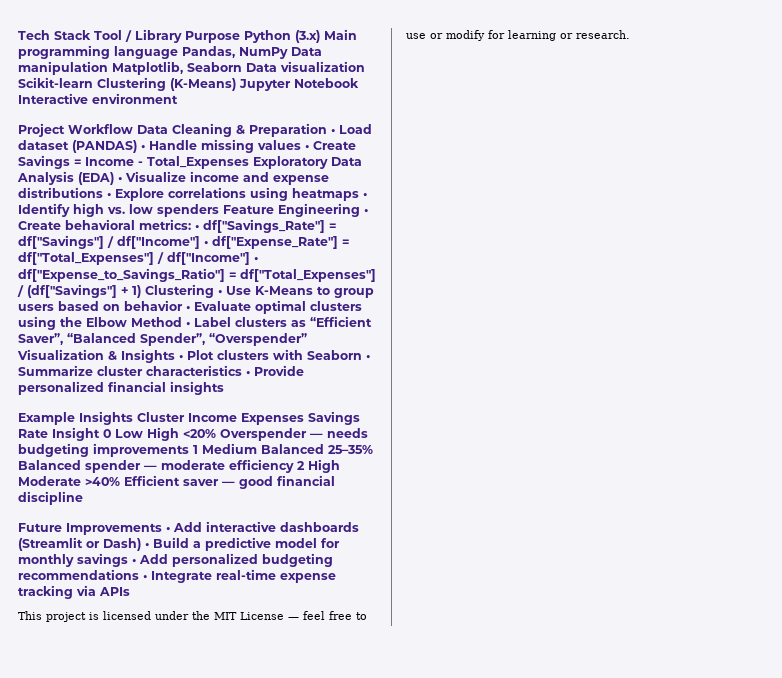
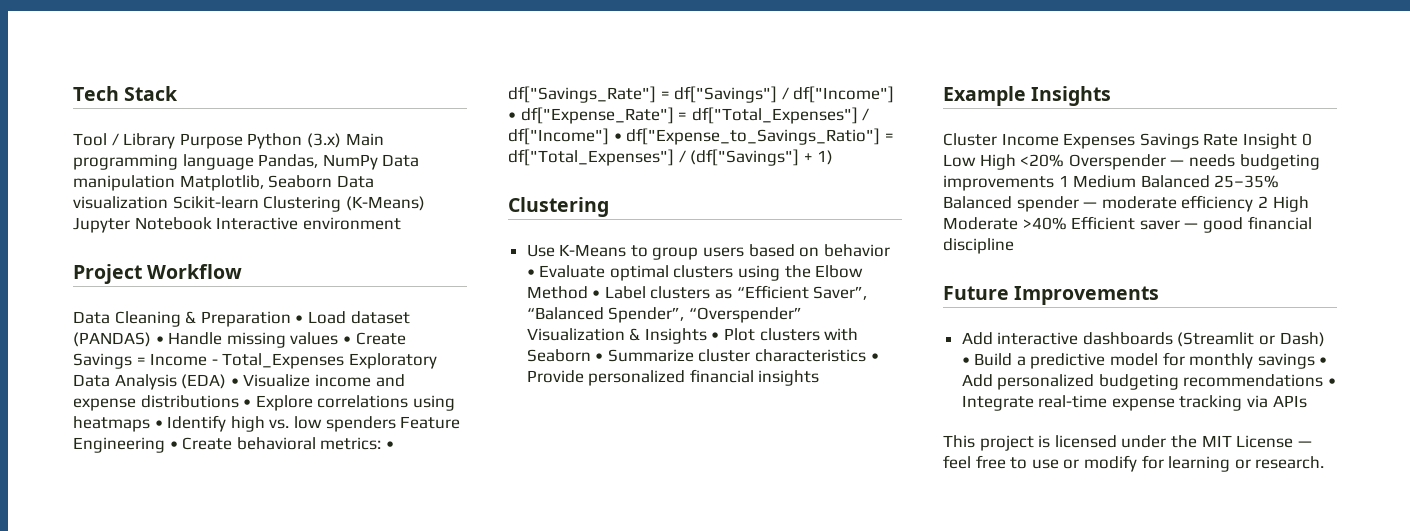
(91, 35) none -> (179, 93) //
(133, 129) none -> (243, 271) //
[145,284,222,298] Clustering • -> [508,197,609,217] // Clustering //
(133, 418) none -> (1112, 96) //
[166,527,170,532] • -> (1160, 295) //

